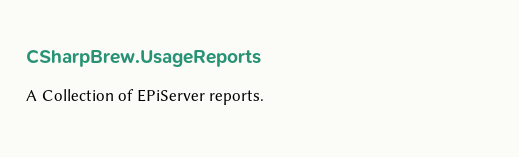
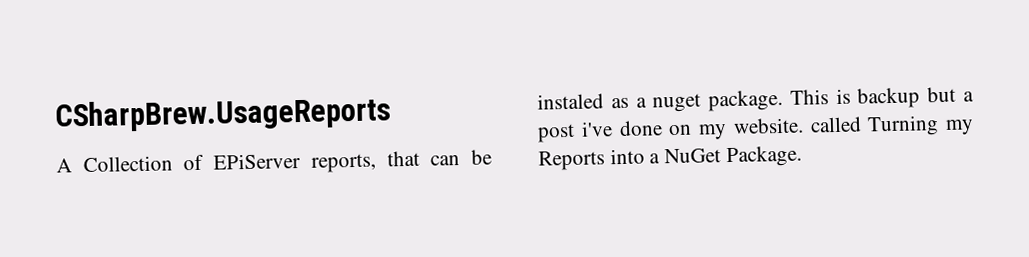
[209,90,265,105] reports. -> [310,149,493,173] [537,86,974,113] [537,115,974,143] [538,145,802,171] reports, that can be instaled as a nuget package. This is backup but a post i've done on my website. called Turning my Reports into a NuGet Package.

